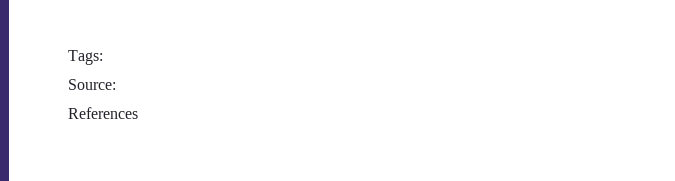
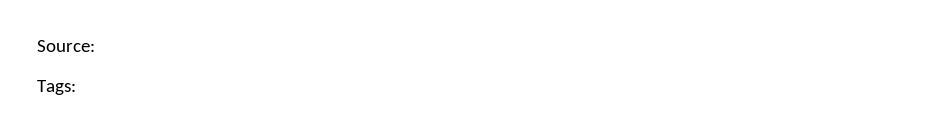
[68,50,103,65] Tags: // -> (37, 46) none
[68,107,138,119] References -> [37,80,76,95] Tags:

